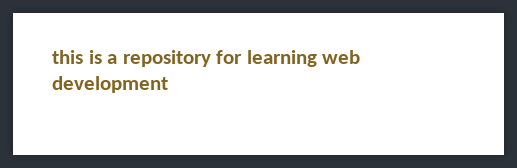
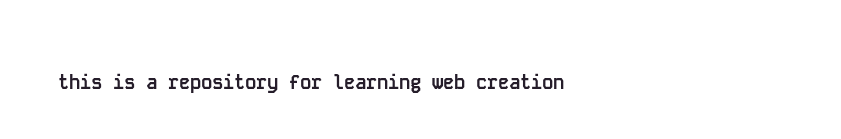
[52,76,168,93] development -> [476,73,564,89] creation

